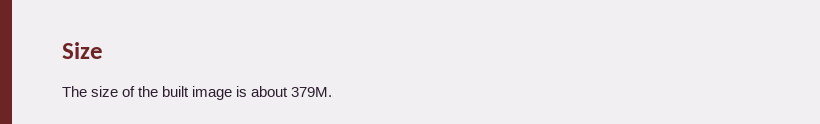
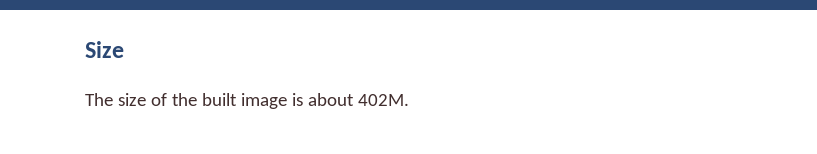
[291,87,333,97] 379M. -> [357,94,409,106] 402M.

